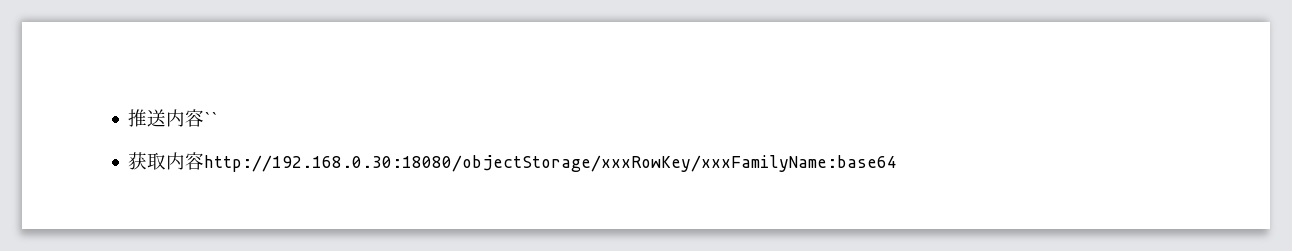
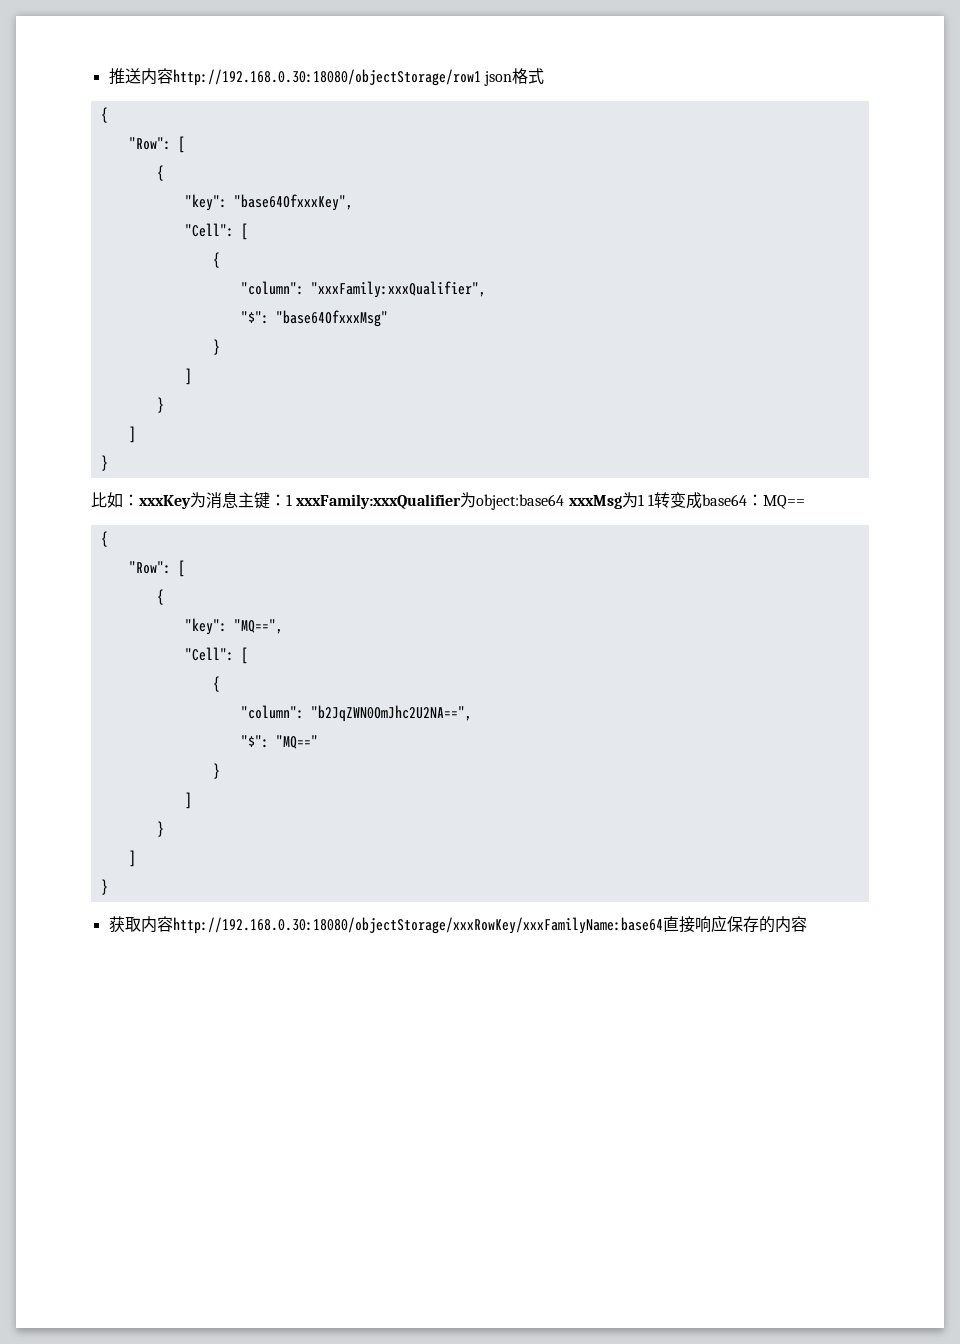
[204,111,219,125] `` -> [172,68,544,86] [100,107,108,123] [128,136,185,153] [156,165,164,181] [184,194,353,211] [184,223,248,240] [212,252,220,268] [240,281,486,298] [240,310,388,327] [212,339,220,355] [184,368,192,385] [156,397,164,413] [128,426,136,443] [100,455,108,471] [91,492,805,510] [100,531,108,547] [128,560,185,577] [156,589,164,605] [184,618,283,635] [184,647,248,664] [212,676,220,692] [240,705,472,722] [240,735,318,749] [212,763,220,779] [184,792,192,809] [156,821,164,837] [128,850,136,867] [100,879,108,895] http://192.168.0.30:18080/objectStorage/row1 json格式 // { // "Row": [ // { // "key": "base64OfxxxKey", // "Cell": [ // { // "column": "xxxFamily:xxxQualifier", // "$": "base64OfxxxMsg" // } // ] // } // ] // } // 比如：xxxKey为消息主键：1 xxxFamily:xxxQualifier为object:base64 xxxMsg为1 1转变成base64：MQ== // { // "Row": [ // { // "key": "MQ==", // "Cell": [ // { // "column": "b2JqZWN0OmJhc2U2NA==", // "$": "MQ==" // } // ] // } // ] // }
(898, 163) none -> [662,915,807,933] 直接响应保存的内容

